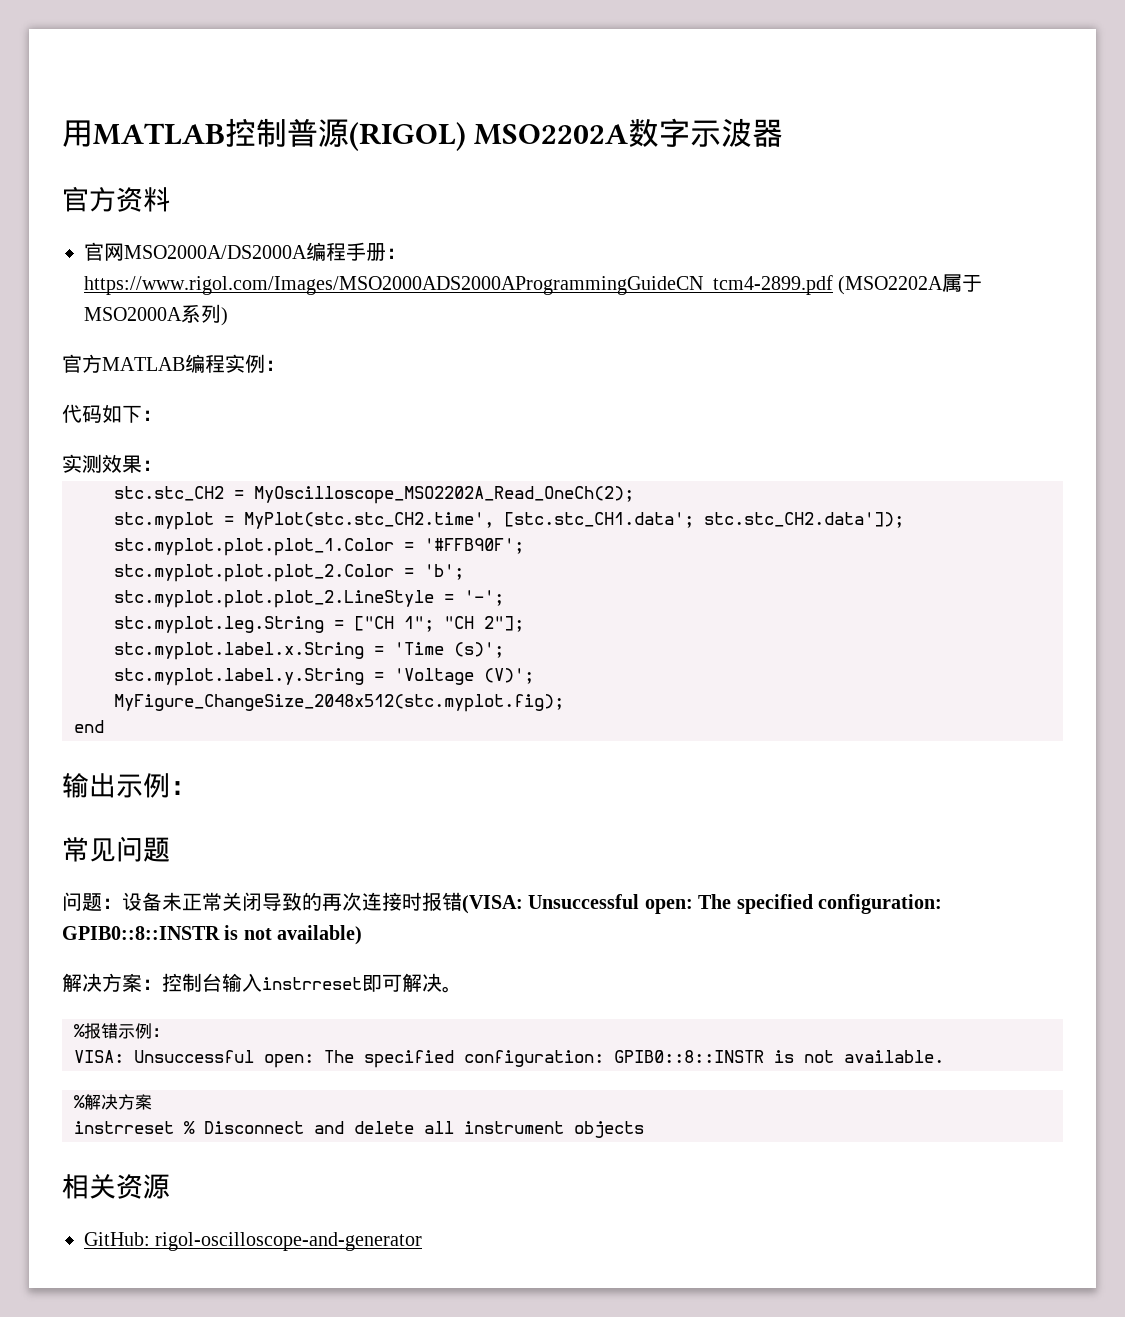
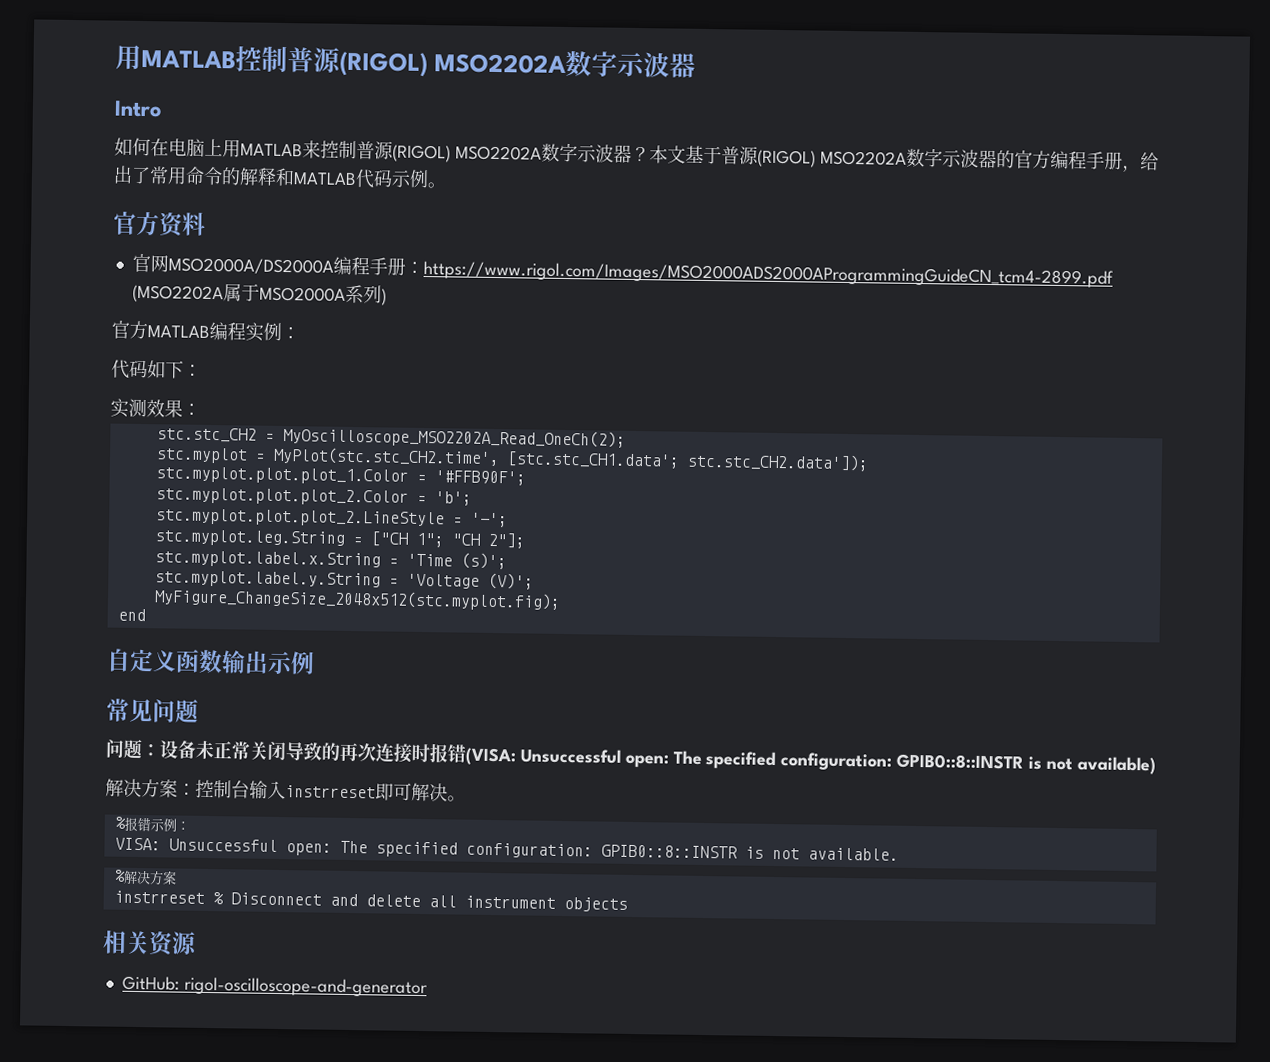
(784, 133) none -> [114,100,163,118] [114,137,1159,173] [113,165,446,189] // Intro // 如何在电脑上用MATLAB来控制普源(RIGOL) MSO2202A数字示波器？本文基于普源(RIGOL) MSO2202A数字示波器的官方编程手册，给出了常用命令的解释和MATLAB代码示例。
(104, 726) none -> [106,648,223,674] 自定义函数
[170,781,197,795] ： -> (315, 663) none

